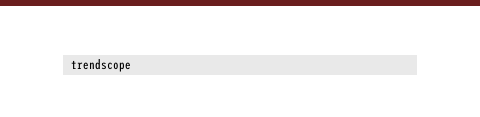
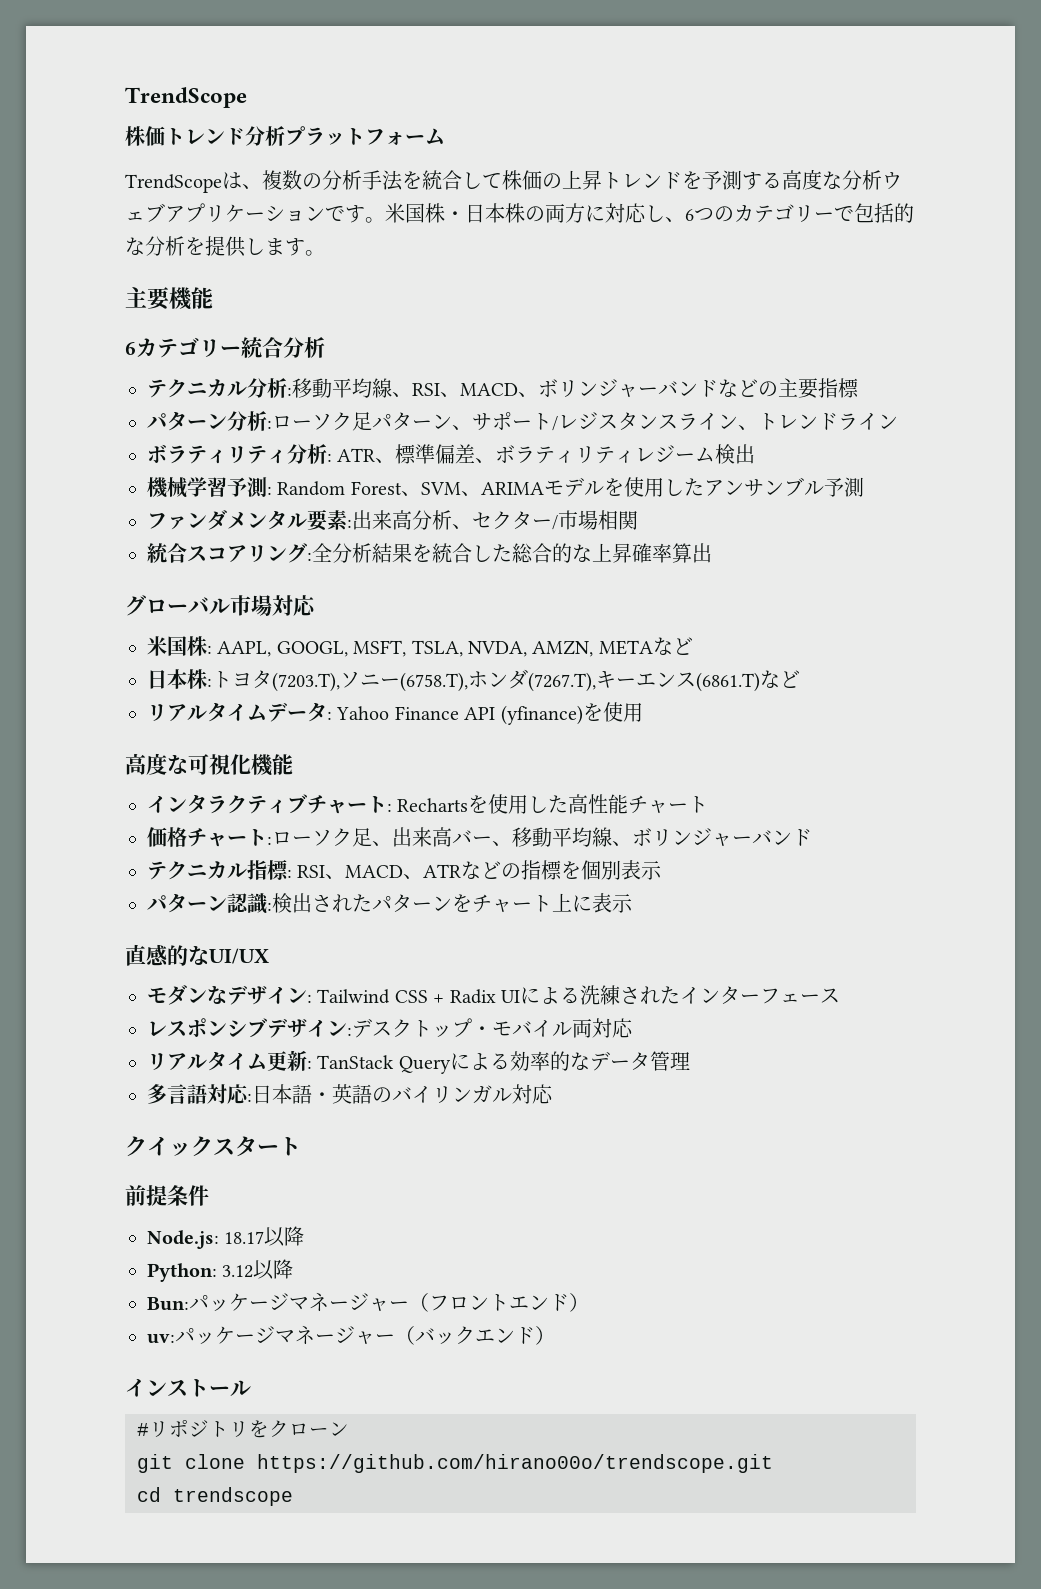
(70, 65) none -> [125,87,247,108] [125,126,445,146] [125,169,902,193] [125,203,914,223] [125,236,325,257] [125,287,213,310] [125,337,325,358] [147,378,859,399] [147,411,898,431] [147,444,756,464] [147,477,864,498] [147,510,638,531] [147,543,712,563] [125,595,317,616] [147,636,693,657] [147,669,800,692] [147,702,643,725] [125,753,293,776] [147,794,709,814] [147,827,812,847] [147,860,663,880] [147,893,633,914] [125,944,269,967] [147,985,840,1005] [147,1018,633,1038] [147,1050,690,1074] [147,1084,553,1104] [125,1136,301,1157] [125,1185,209,1206] [147,1226,305,1249] [147,1259,294,1282] [147,1292,589,1312] [147,1325,555,1345] [125,1378,251,1397] [137,1420,349,1438] [137,1454,773,1473] [137,1487,161,1502] TrendScope // 株価トレンド分析プラットフォーム // TrendScopeは、複数の分析手法を統合して株価の上昇トレンドを予測する高度な分析ウェブアプリケーションです。米国株・日本株の両方に対応し、6つのカテゴリーで包括的な分析を提供します。 // 主要機能 // 6カテゴリー統合分析 // テクニカル分析:移動平均線、RSI、MACD、ボリンジャーバンドなどの主要指標 // パターン分析:ローソク足パターン、サポート/レジスタンスライン、トレンドライン // ボラティリティ分析: ATR、標準偏差、ボラティリティレジーム検出 // 機械学習予測: Random Forest、SVM、ARIMAモデルを使用したアンサンブル予測 // ファンダメンタル要素:出来高分析、セクター/市場相関 // 統合スコアリング:全分析結果を統合した総合的な上昇確率算出 // グローバル市場対応 // 米国株: AAPL, GOOGL, MSFT, TSLA, NVDA, AMZN, METAなど // 日本株:トヨタ(7203.T),ソニー(6758.T),ホンダ(7267.T),キーエンス(6861.T)など // リアルタイムデータ: Yahoo Finance API (yfinance)を使用 // 高度な可視化機能 // インタラクティブチャート: Rechartsを使用した高性能チャート // 価格チャート:ローソク足、出来高バー、移動平均線、ボリンジャーバンド // テクニカル指標: RSI、MACD、ATRなどの指標を個別表示 // パターン認識:検出されたパターンをチャート上に表示 // 直感的なUI/UX // モダンなデザイン: Tailwind CSS + Radix UIによる洗練されたインターフェース // レスポンシブデザイン:デスクトップ・モバイル両対応 // リアルタイム更新: TanStack Queryによる効率的なデータ管理 // 多言語対応:日本語・英語のバイリンガル対応 // クイックスタート // 前提条件 // Node.js: 18.17以降 // Python: 3.12以降 // Bun:パッケージマネージャー（フロントエンド） // uv:パッケージマネージャー（バックエンド） // インストール // #リポジトリをクローン // git clone https://github.com/hirano00o/trendscope.git // cd

